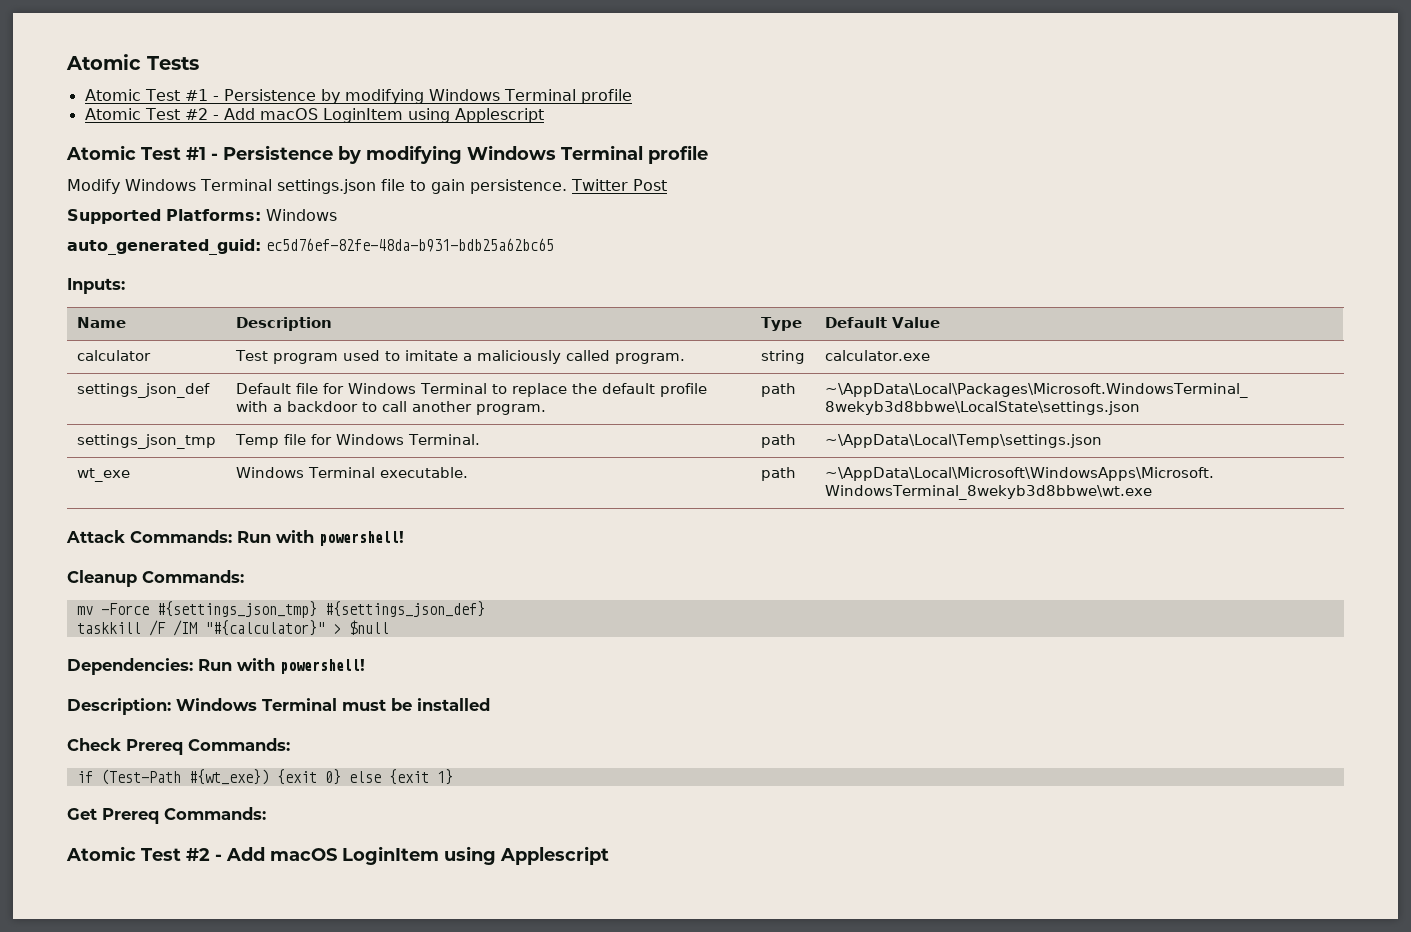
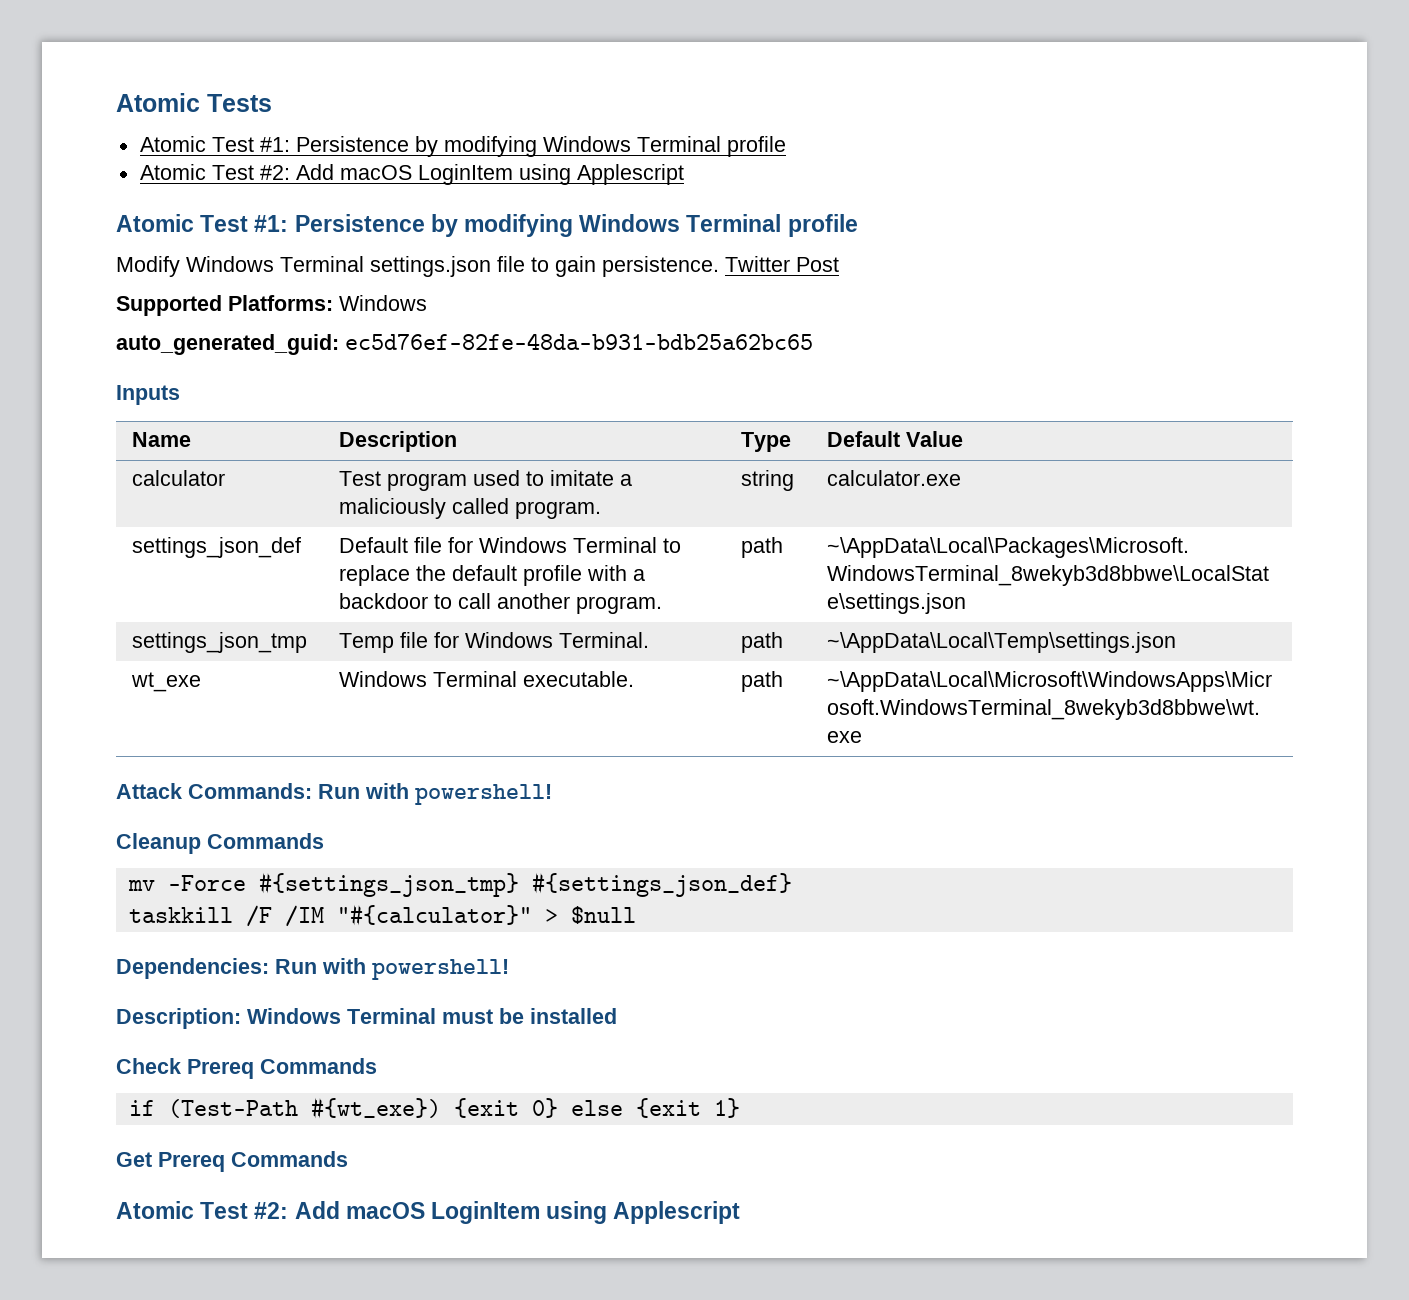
[184,89,219,101] #1 - -> [259,137,290,152] #1:
[184,108,219,120] #2 - -> [259,165,290,180] #2:
[186,147,218,160] #1 - -> [254,215,289,232] #1:
[67,278,125,294] Inputs: -> [116,385,180,405] Inputs
[142,570,244,583] Commands: -> [207,833,324,849] Commands
[188,738,290,751] Commands: -> [260,1058,377,1074] Commands
[164,807,266,820] [66,846,222,861] Commands: // Atomic Test #2 - -> [231,1151,348,1167] [116,1201,289,1219] Commands // Atomic Test #2:

